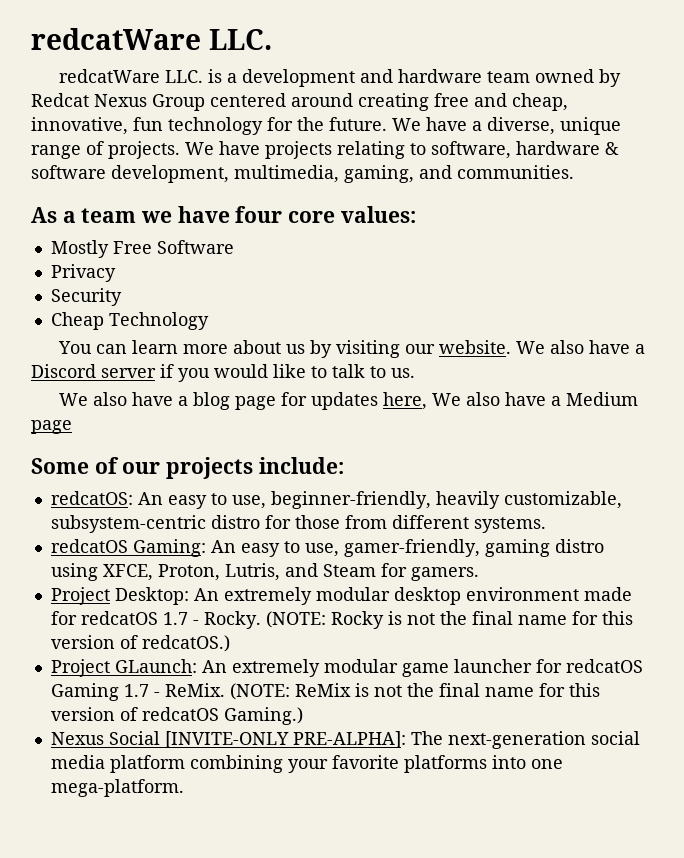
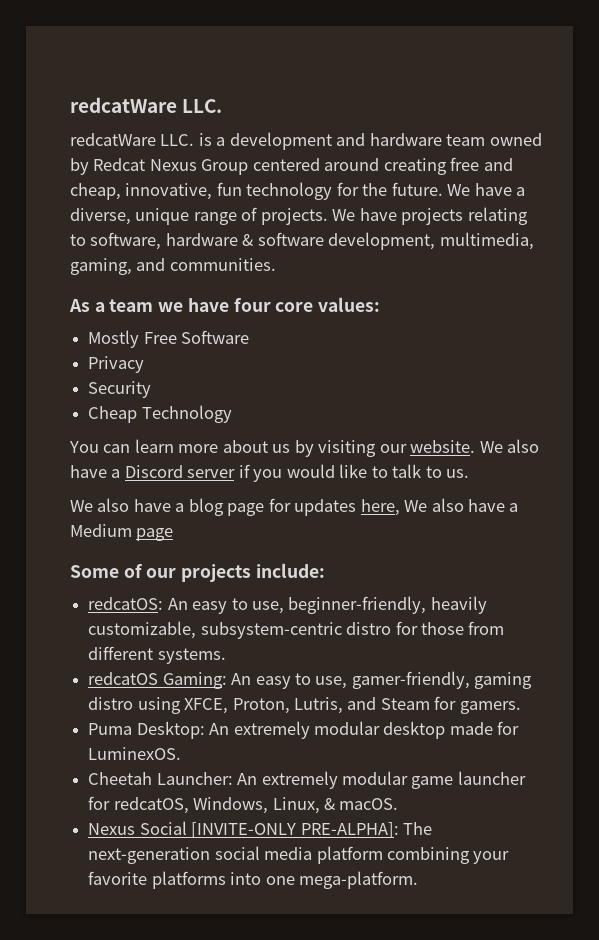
[50,587,110,605] Project -> [88,723,133,735] Puma
[465,587,579,601] environment -> (446, 730) none
[80,611,633,629] [50,635,230,652] [50,659,197,677] redcatOS 1.7 - Rocky. (NOTE: Rocky is not the final name for this version of redcatOS.) // Project GLaunch: -> [88,747,182,760] [88,772,233,785] LuminexOS. // Cheetah Launcher:
[565,659,643,673] [50,683,600,701] [50,707,303,725] redcatOS Gaming 1.7 - ReMix. (NOTE: ReMix is not the final name for this version of redcatOS Gaming.) -> [113,797,399,814] redcatOS, Windows, Linux, & macOS.

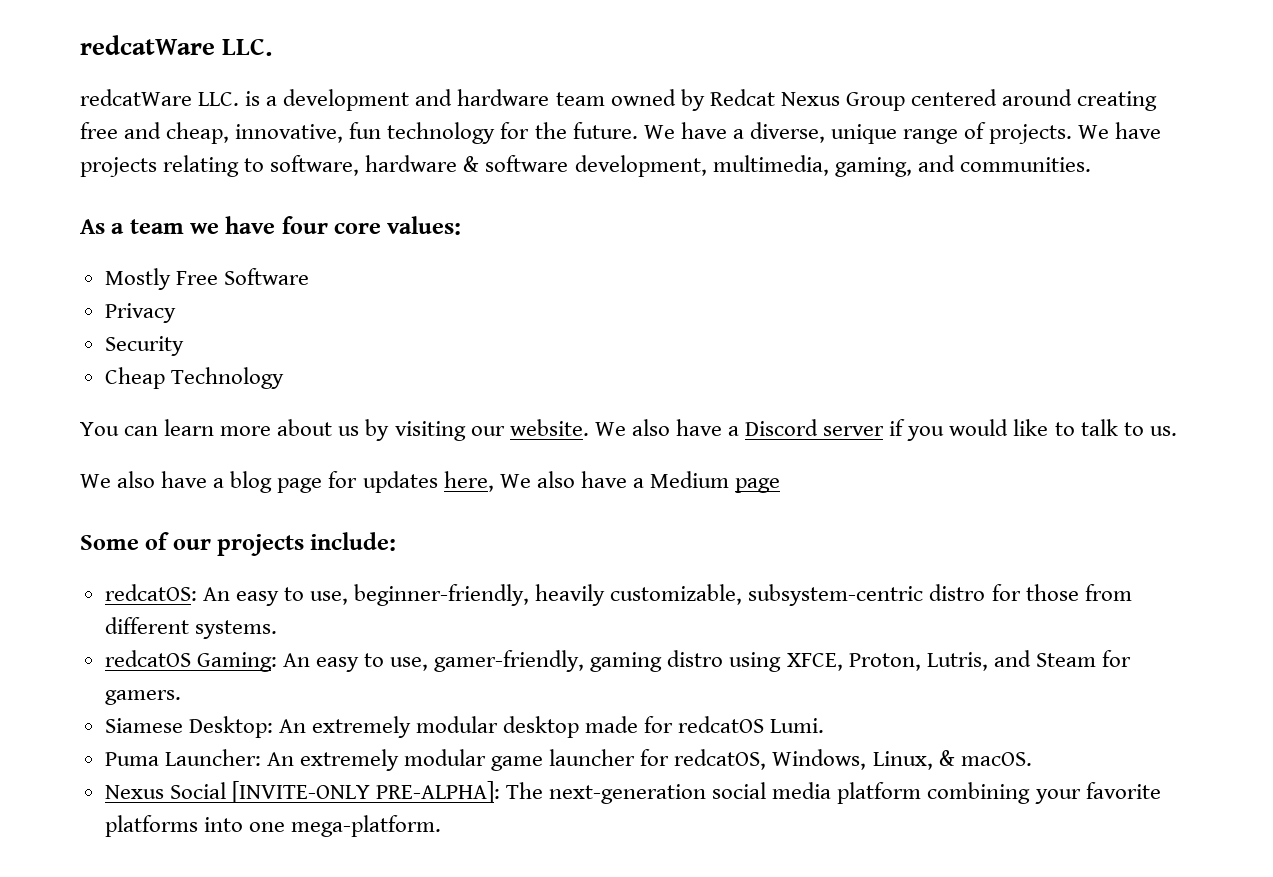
[88,723,133,735] Puma -> [104,718,183,733] Siamese
[88,747,182,760] [88,772,153,785] LuminexOS. // Cheetah -> [678,716,825,733] [104,752,159,766] redcatOS Lumi. // Puma

